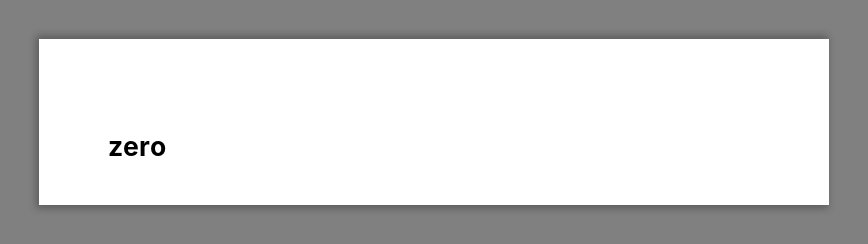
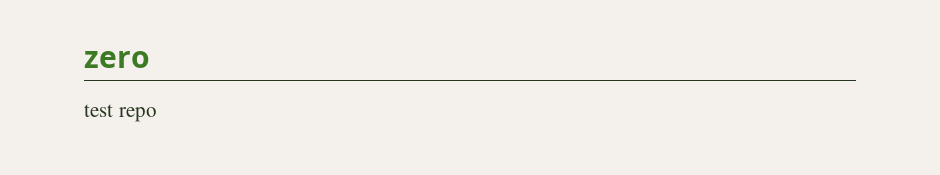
(166, 148) none -> [84,104,157,122] // test repo

